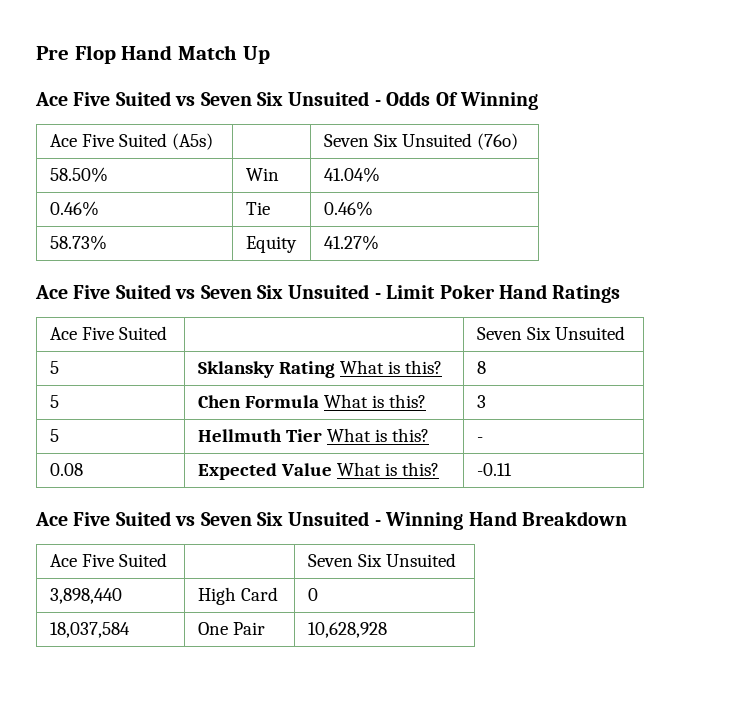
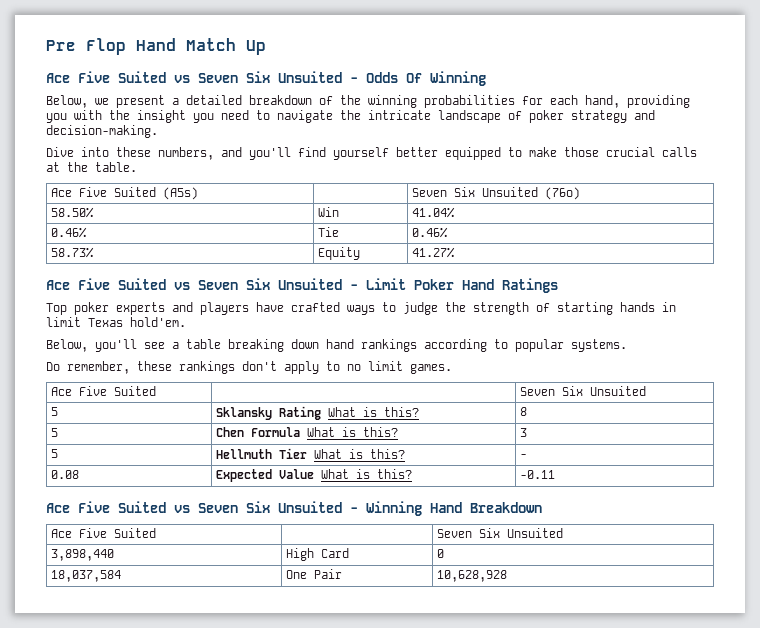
(538, 101) none -> [46,95,690,108] [46,110,655,123] [46,125,158,138] [46,147,697,160] [46,162,137,172] // Below, we present a detailed breakdown of the winning probabilities for each hand, providing you with the insight you need to navigate the intricate landscape of poker strategy and decision-making. // Dive into these numbers, and you'll find yourself better equipped to make those crucial calls at the table.
(621, 294) none -> [46,302,676,315] [46,317,186,327] [46,339,627,352] [46,361,452,374] // Top poker experts and players have crafted ways to judge the strength of starting hands in limit Texas hold'em. // Below, you'll see a table breaking down hand rankings according to popular systems. // Do remember, these rankings don't apply to no limit games.

